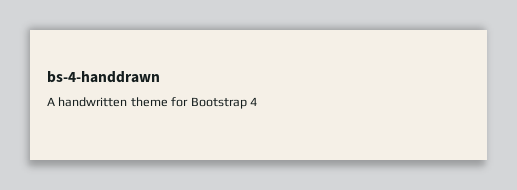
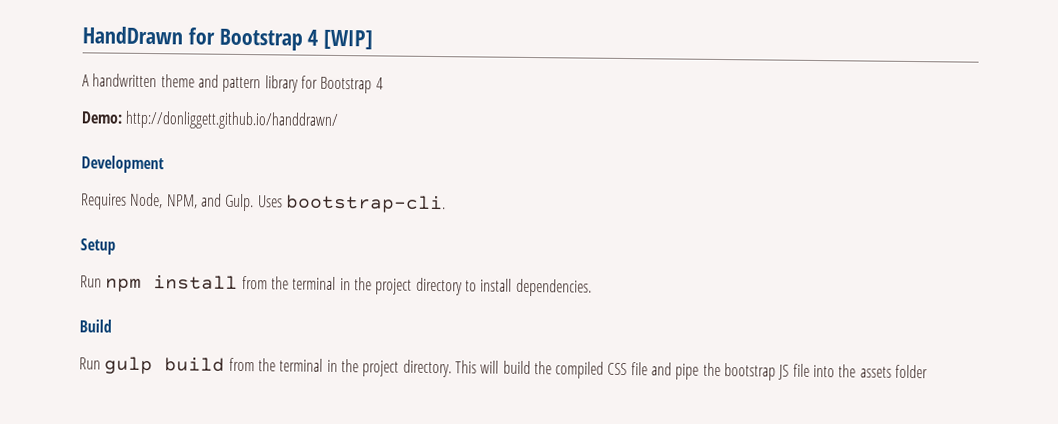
[47,71,160,83] bs-4-handdrawn -> [82,26,374,51] HandDrawn for Bootstrap 4 [WIP]
[171,97,257,109] for Bootstrap 4 -> [197,74,384,94] [81,110,340,131] [81,155,164,174] [81,192,446,214] [80,238,116,255] [80,275,592,297] [79,319,112,333] [79,356,929,381] and pattern library for Bootstrap 4 // Demo: http://donliggett.github.io/handdrawn/ // Development // Requires Node, NPM, and Gulp. Uses bootstrap-cli. // Setup // Run npm install from the terminal in the project directory to install dependencies. // Build // Run gulp build from the terminal in the project directory. This will build the compiled CSS file and pipe the bootstrap JS file into the assets folder

